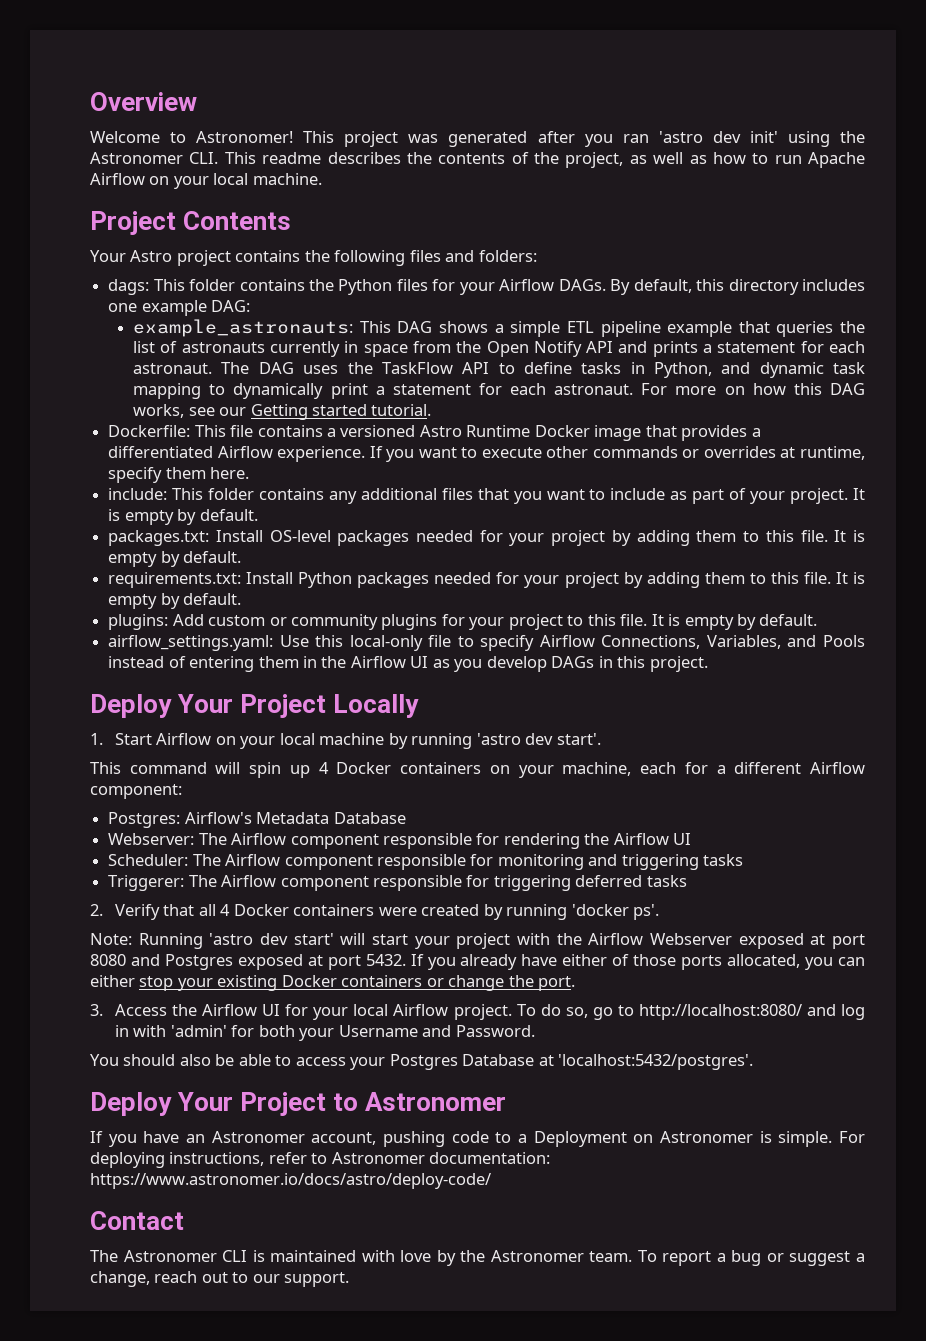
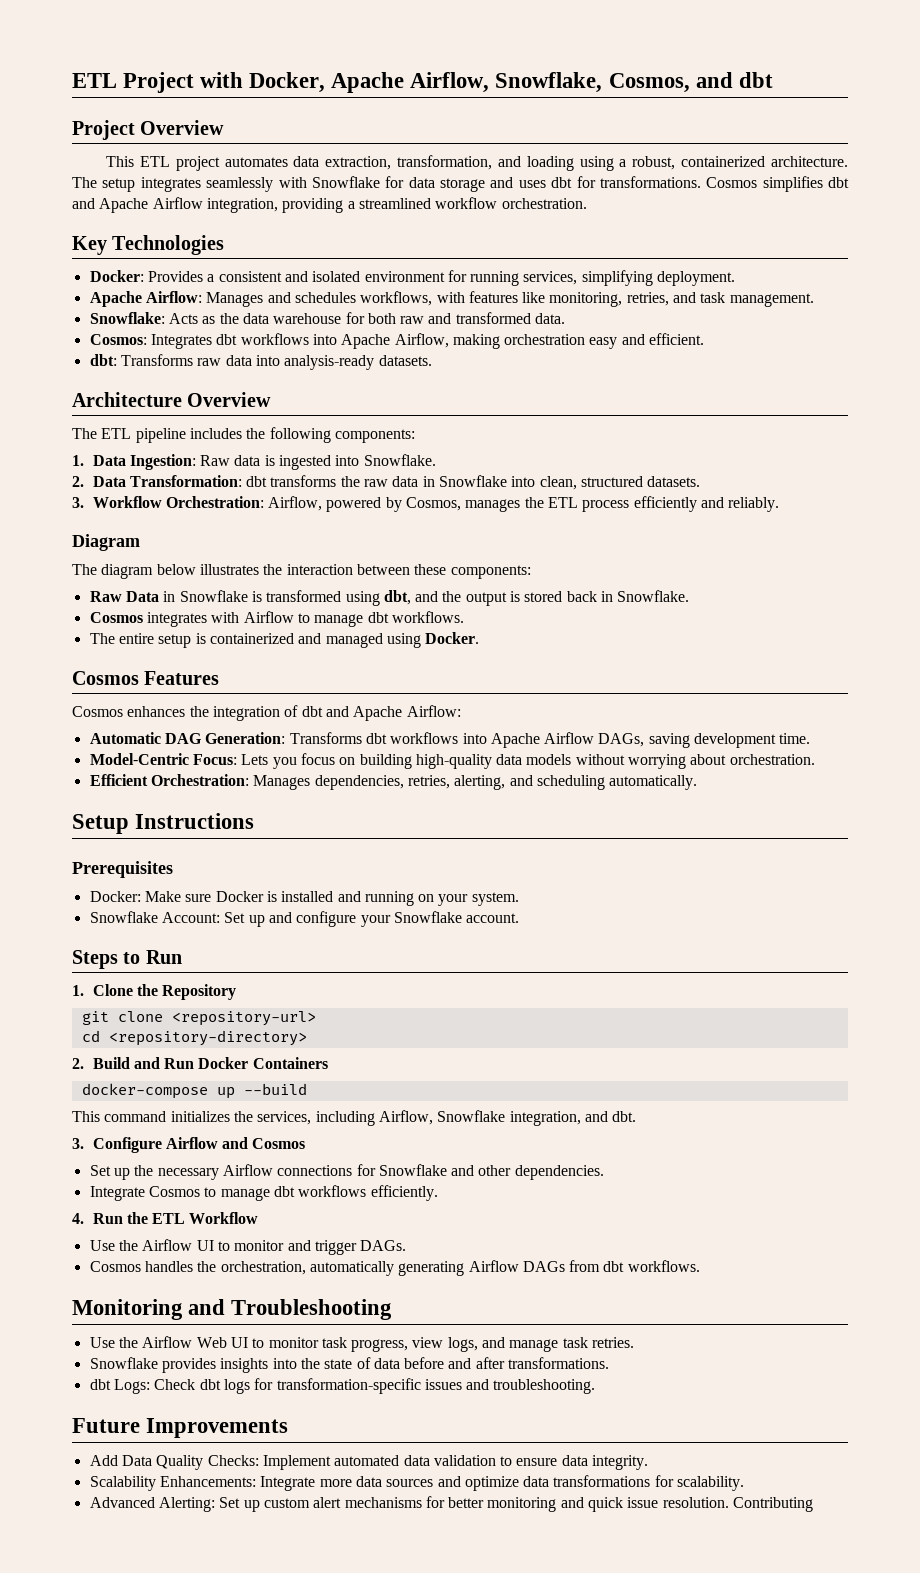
[90,92,197,111] [90,131,865,147] [90,152,865,168] [90,173,322,189] [90,211,292,235] [90,250,537,266] [108,279,866,295] [108,300,251,316] [133,319,865,337] [133,341,865,357] [133,362,865,378] [133,383,866,399] [133,404,432,420] [108,425,761,441] [108,446,865,462] [108,467,250,483] [108,488,865,504] [108,509,258,525] [108,530,866,546] [108,551,242,567] [108,572,866,588] [108,593,242,609] [108,614,818,630] [108,635,865,651] [108,656,708,672] [90,694,420,718] [90,733,601,749] [90,762,866,778] [90,784,182,799] [108,812,406,828] [108,833,692,849] [108,854,744,870] [108,875,687,891] [90,904,659,920] [90,933,865,949] [90,954,866,970] [90,975,576,991] [90,1004,865,1020] [114,1025,535,1041] [90,1054,754,1070] [90,1092,507,1116] [90,1131,865,1147] [90,1152,551,1168] [90,1173,491,1189] [90,1211,184,1230] [90,1250,865,1266] [90,1271,350,1287] Overview // Welcome to Astronomer! This project was generated after you ran 'astro dev init' using the Astronomer CLI. This readme describes the contents of the project, as well as how to run Apache Airflow on your local machine. // Project Contents // Your Astro project contains the following files and folders: // dags: This folder contains the Python files for your Airflow DAGs. By default, this directory includes one example DAG: // example_astronauts: This DAG shows a simple ETL pipeline example that queries the list of astronauts currently in space from the Open Notify API and prints a statement for each astronaut. The DAG uses the TaskFlow API to define tasks in Python, and dynamic task mapping to dynamically print a statement for each astronaut. For more on how this DAG works, see our Getting started tutorial. // Dockerfile: This file contains a versioned Astro Runtime Docker image that provides a differentiated Airflow experience. If you want to execute other commands or overrides at runtime, specify them here. // include: This folder contains any additional files that you want to include as part of your project. It is empty by default. // packages.txt: Install OS-level packages needed for your project by adding them to this file. It is empty by default. // requirements.txt: Install Python packages needed for your project by adding them to this file. It is empty by default. // plugins: Add custom or community plugins for your project to this file. It is empty by default. // airflow_settings.yaml: Use this local-only file to specify Airflow Connections, Variables, and Pools instead of entering them in the Airflow UI as you develop DAGs in this project. // Deploy Your Project Locally // 1. Start Airflow on your local machine by running 'astro dev start'. // This command will spin up 4 Docker containers on your machine, each for a different Airflow component: // Postgres: Airflow's Metadata Database // Webserver: The Airflow component responsible for rendering the Airflow UI // Scheduler: The Airflow component responsible for monitoring and triggering tasks // Triggerer: The Airflow component responsible for triggering deferred tasks // 2. Verify that all 4 Docker containers were created by running 'docker ps'. // Note: Running 'astro dev start' will start your project with the Airflow Webserver exposed at port 8080 and Postgres exposed at port 5432. If you already have either of those ports allocated, you can either stop your existing Docker containers or change the port. // 3. Access the Airflow UI for your local Airflow project. To do so, go to http://localhost:8080/ and log in with 'admin' for both your Username and Password. // You should also be able to access your Postgres Database at 'localhost:5432/postgres'. // Deploy Your Project to Astronomer // If you have an Astronomer account, pushing code to a Deployment on Astronomer is simple. For deploying instructions, refer to Astronomer documentation: https://www.astronomer.io/docs/astro/deploy-code/ // Contact // The Astronomer CLI is maintained with love by the Astronomer team. To report a bug or suggest a change, reach out to our support. -> [72,72,773,93] [72,120,225,140] [105,155,849,171] [72,176,849,192] [72,197,587,213] [72,235,225,255] [89,270,736,286] [89,291,814,307] [89,312,566,324] [89,333,705,349] [89,354,432,370] [72,392,272,407] [72,427,415,443] [72,454,436,470] [72,475,701,490] [72,496,780,512] [72,534,140,551] [72,564,531,579] [89,590,690,606] [89,611,464,627] [89,632,480,648] [72,671,220,685] [72,705,461,721] [89,732,811,748] [89,753,815,769] [89,774,698,790] [72,813,255,834] [72,861,173,878] [89,891,519,906] [89,911,520,927] [72,950,182,969] [72,984,237,1000] [81,1011,316,1026] [81,1030,307,1046] [72,1057,328,1069] [81,1083,307,1099] [72,1110,637,1126] [72,1137,306,1153] [89,1164,604,1180] [89,1185,438,1201] [72,1212,259,1224] [89,1239,407,1255] [89,1260,700,1276] [72,1299,393,1320] [89,1336,635,1352] [89,1357,610,1373] [89,1378,596,1394] [72,1418,289,1438] [89,1455,649,1470] [89,1475,745,1491] [89,1496,814,1512] ETL Project with Docker, Apache Airflow, Snowflake, Cosmos, and dbt // Project Overview // This ETL project automates data extraction, transformation, and loading using a robust, containerized architecture. The setup integrates seamlessly with Snowflake for data storage and uses dbt for transformations. Cosmos simplifies dbt and Apache Airflow integration, providing a streamlined workflow orchestration. // Key Technologies // Docker: Provides a consistent and isolated environment for running services, simplifying deployment. // Apache Airflow: Manages and schedules workflows, with features like monitoring, retries, and task management. // Snowflake: Acts as the data warehouse for both raw and transformed data. // Cosmos: Integrates dbt workflows into Apache Airflow, making orchestration easy and efficient. // dbt: Transforms raw data into analysis-ready datasets. // Architecture Overview // The ETL pipeline includes the following components: // 1. Data Ingestion: Raw data is ingested into Snowflake. // 2. Data Transformation: dbt transforms the raw data in Snowflake into clean, structured datasets. // 3. Workflow Orchestration: Airflow, powered by Cosmos, manages the ETL process efficiently and reliably. // Diagram // The diagram below illustrates the interaction between these components: // Raw Data in Snowflake is transformed using dbt, and the output is stored back in Snowflake. // Cosmos integrates with Airflow to manage dbt workflows. // The entire setup is containerized and managed using Docker. // Cosmos Features // Cosmos enhances the integration of dbt and Apache Airflow: // Automatic DAG Generation: Transforms dbt workflows into Apache Airflow DAGs, saving development time. // Model-Centric Focus: Lets you focus on building high-quality data models without worrying about orchestration. // Efficient Orchestration: Manages dependencies, retries, alerting, and scheduling automatically. // Setup Instructions // Prerequisites // Docker: Make sure Docker is installed and running on your system. // Snowflake Account: Set up and configure your Snowflake account. // Steps to Run // 1. Clone the Repository // git clone <repository-url> // cd <repository-directory> // 2. Build and Run Docker Containers // docker-compose up --build // This command initializes the services, including Airflow, Snowflake integration, and dbt. // 3. Configure Airflow and Cosmos // Set up the necessary Airflow connections for Snowflake and other dependencies. // Integrate Cosmos to manage dbt workflows efficiently. // 4. Run the ETL Workflow // Use the Airflow UI to monitor and trigger DAGs. // Cosmos handles the orchestration, automatically generating Airflow DAGs from dbt workflows. // Monitoring and Troubleshooting // Use the Airflow Web UI to monitor task progress, view logs, and manage task retries. // Snowflake provides insights into the state of data before and after transformations. // dbt Logs: Check dbt logs for transformation-specific issues and troubleshooting. // Future Improvements // Add Data Quality Checks: Implement automated data validation to ensure data integrity. // Scalability Enhancements: Integrate more data sources and optimize data transformations for scalability. // Advanced Alerting: Set up custom alert mechanisms for better monitoring and quick issue resolution. Contributing

